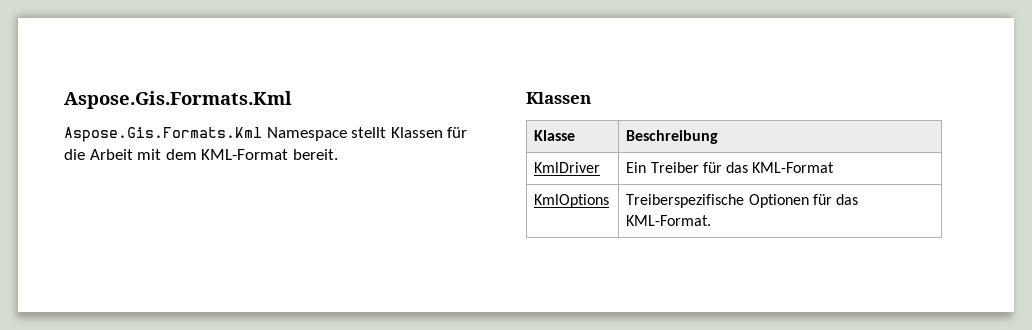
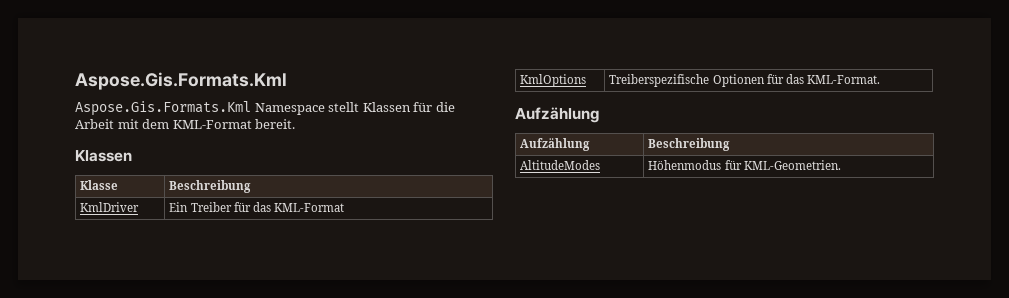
(712, 220) none -> [515,107,599,123] [520,138,591,151] [648,138,731,151] [520,160,601,170] [648,160,841,170] // Aufzählung // Aufzählung | Beschreibung // AltitudeModes | Höhenmodus für KML-Geometrien.

